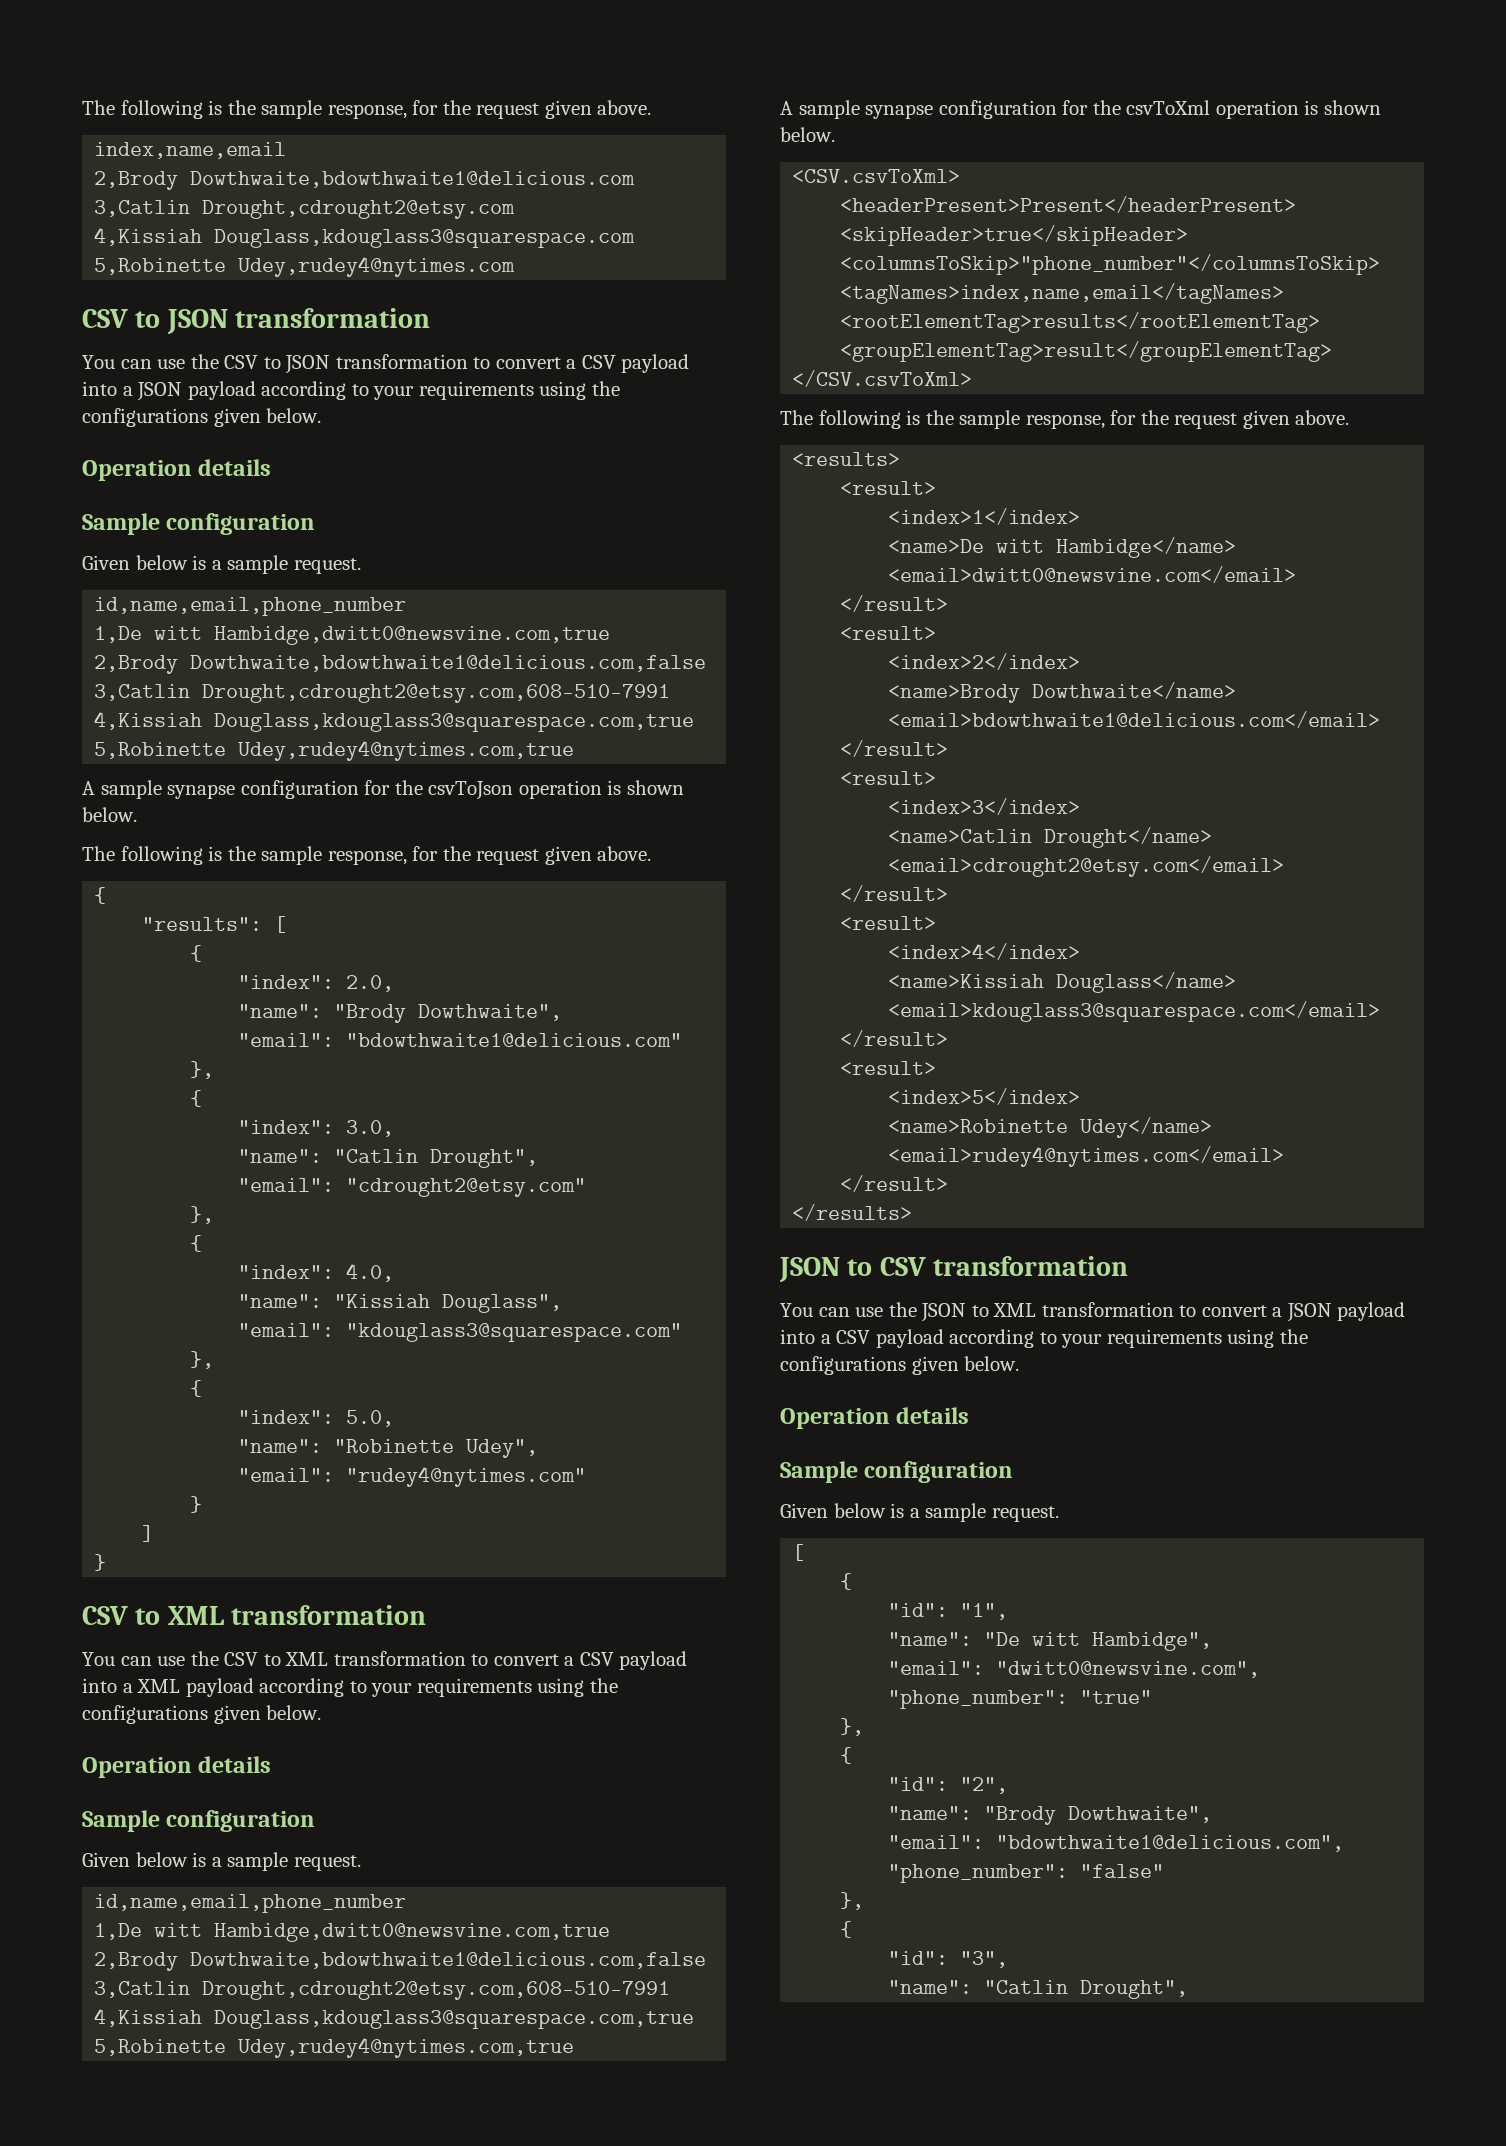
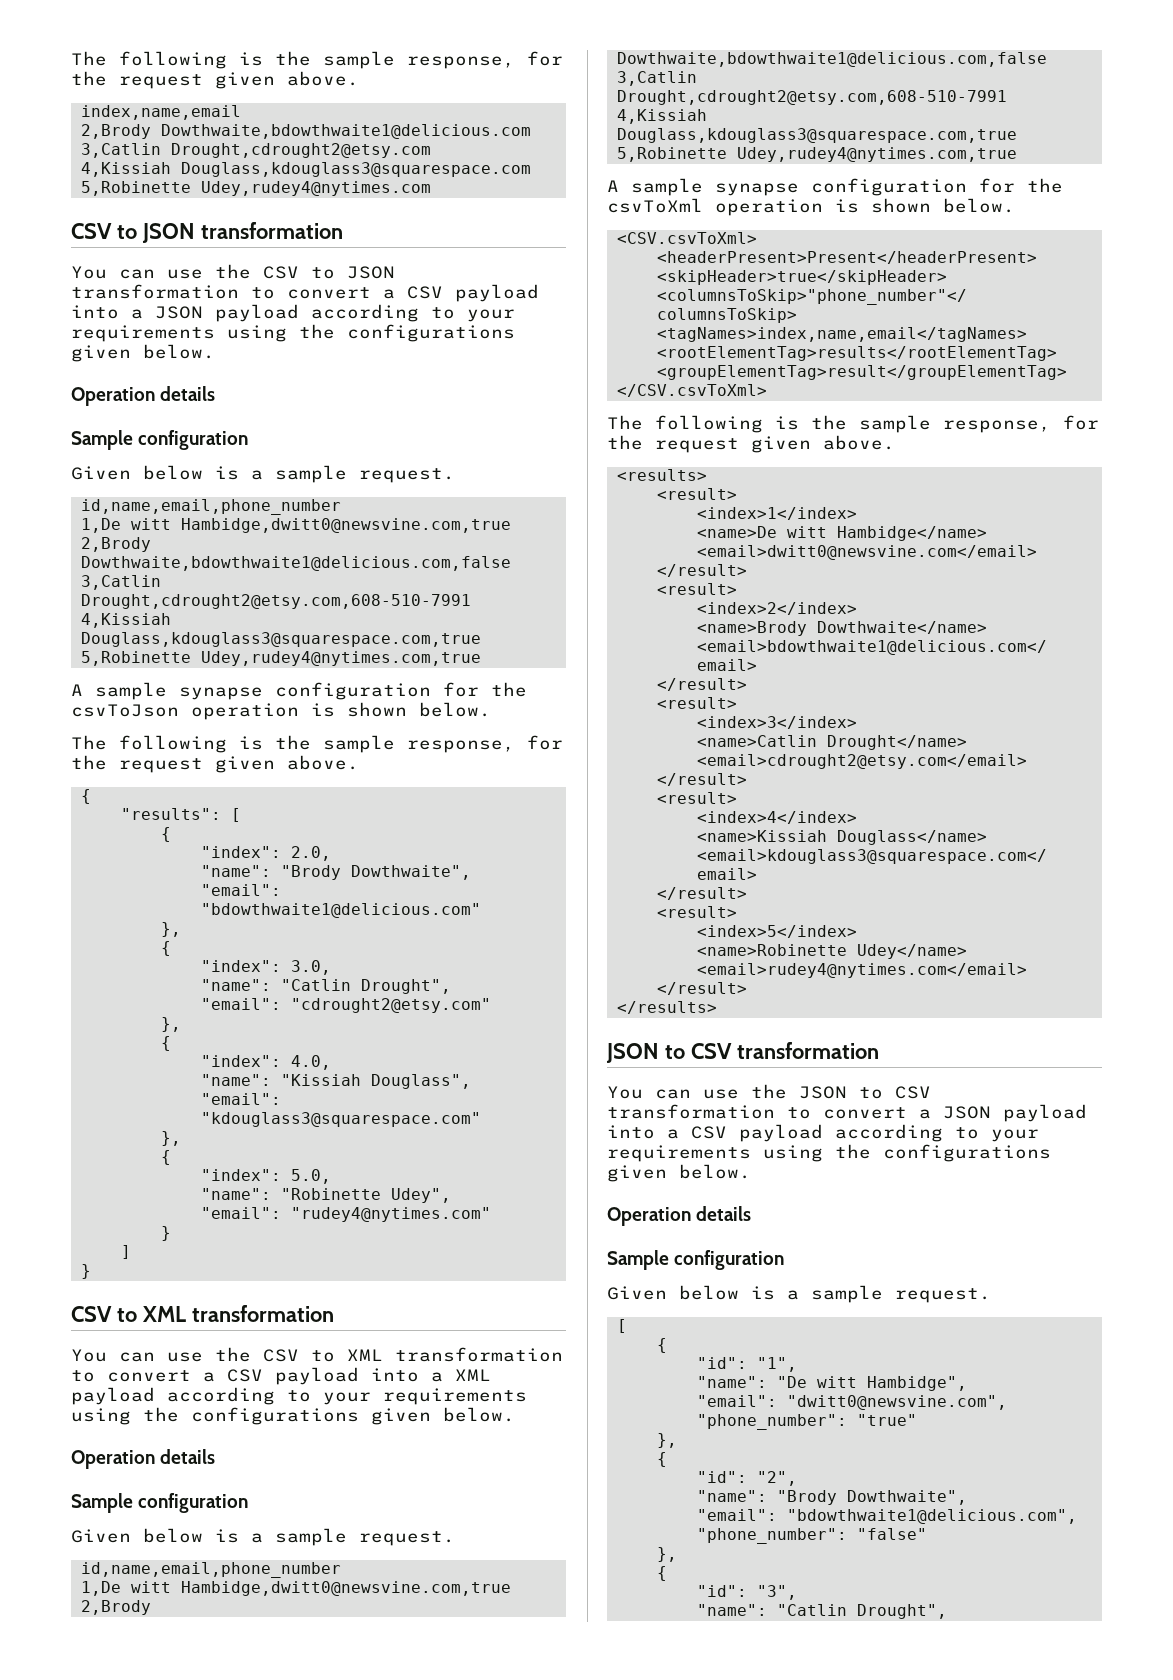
[993,1303,1037,1317] XML -> [895,1086,931,1099] CSV

